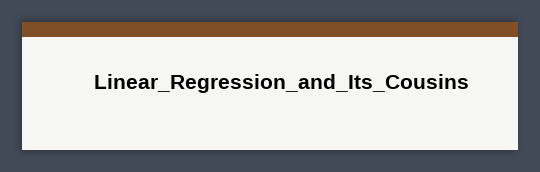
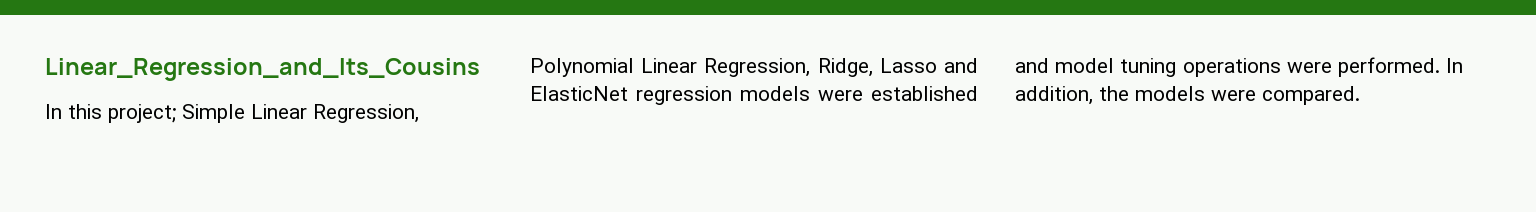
(469, 83) none -> [45,104,419,123] [530,58,978,77] [530,86,978,105] [1015,57,1463,77] [1015,86,1360,105] // In this project; Simple Linear Regression, Polynomial Linear Regression, Ridge, Lasso and ElasticNet regression models were established and model tuning operations were performed. In addition, the models were compared.

